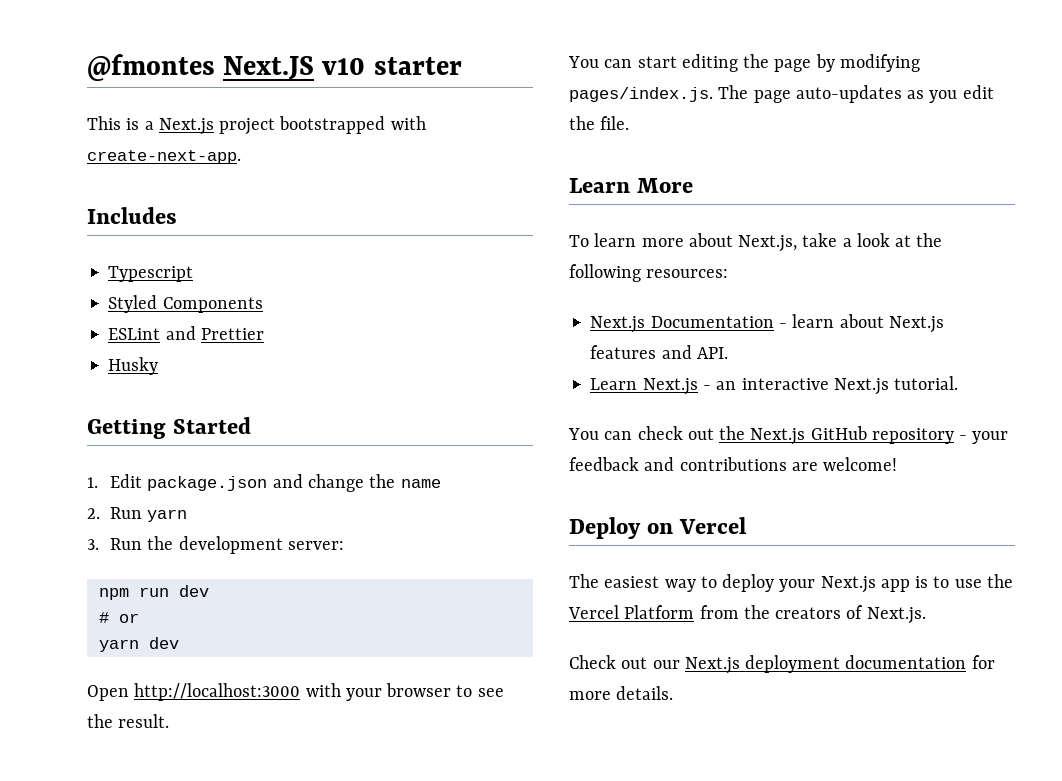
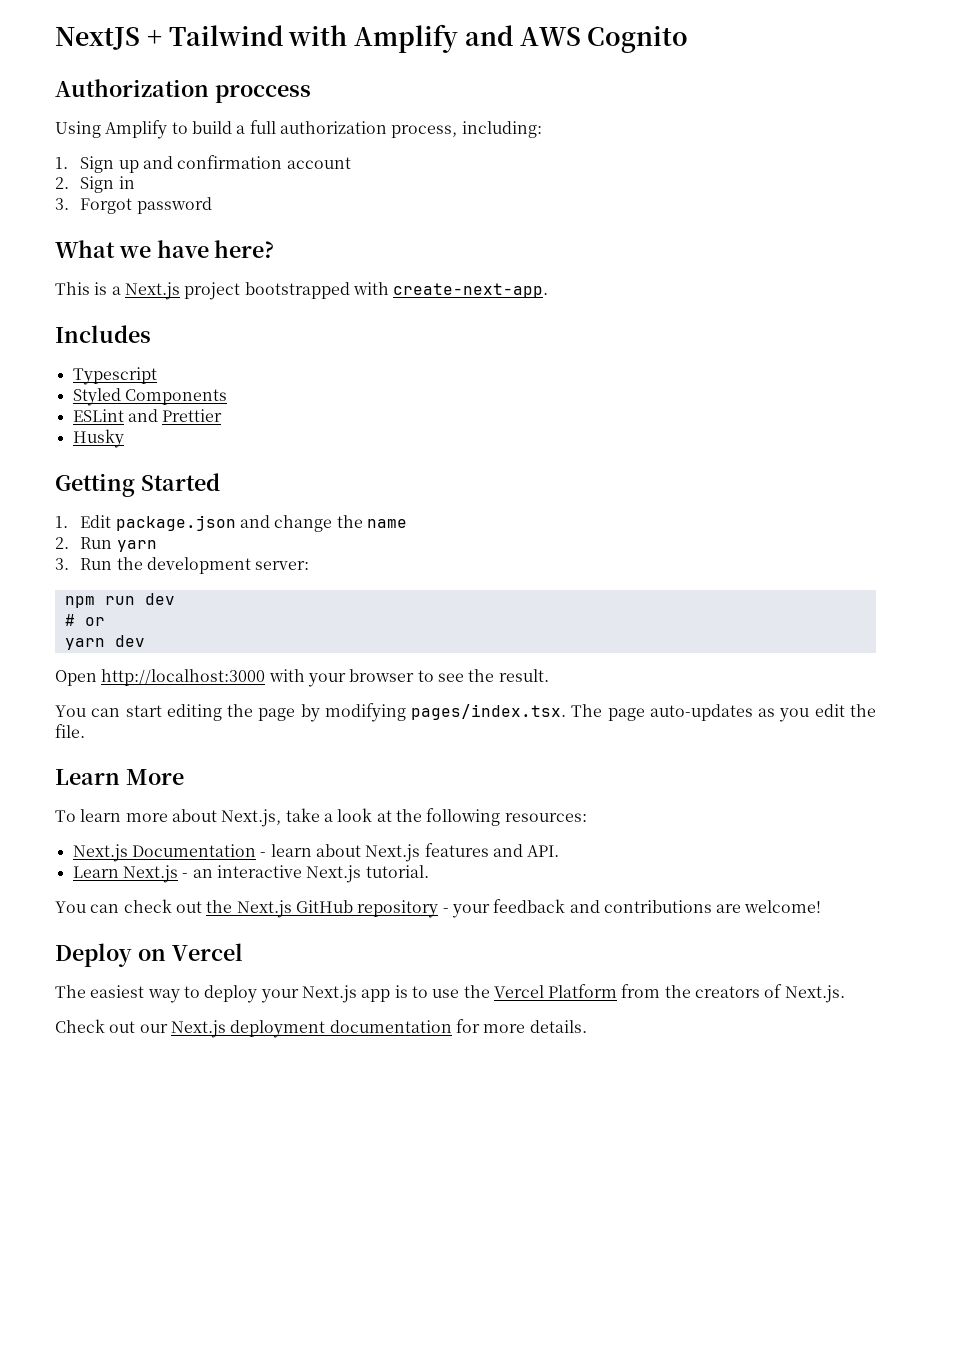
[87,54,462,81] @fmontes Next.JS v10 starter -> [55,24,689,53] [55,79,311,103] [55,120,542,139] [55,155,351,173] [55,176,135,193] [55,197,212,214] [55,240,275,258] NextJS + Tailwind with Amplify and AWS Cognito // Authorization proccess // Using Amplify to build a full authorization process, including: // 1. Sign up and confirmation account // 2. Sign in // 3. Forgot password // What we have here?
[569,87,713,102] pages/index.js. -> [411,704,567,720] pages/index.tsx.

